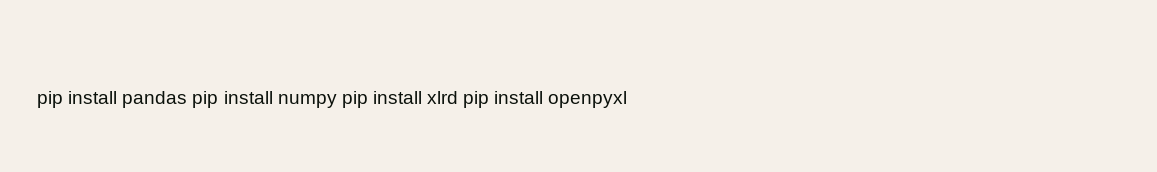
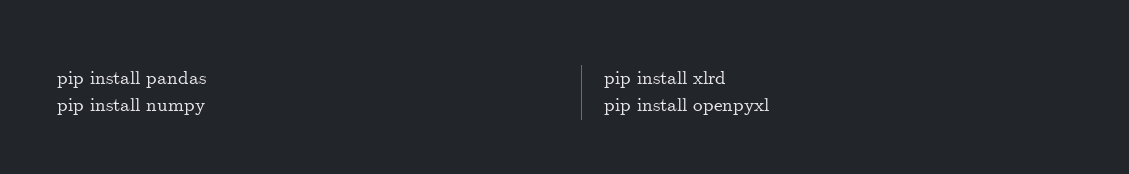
(188, 99) none -> (206, 79) //
(337, 101) none -> (205, 109) //
(459, 97) none -> (726, 77) //

